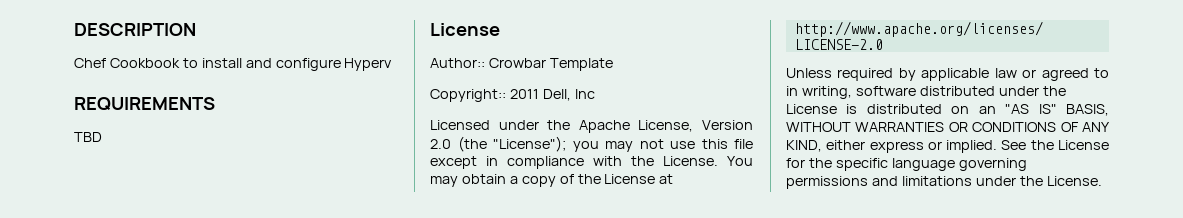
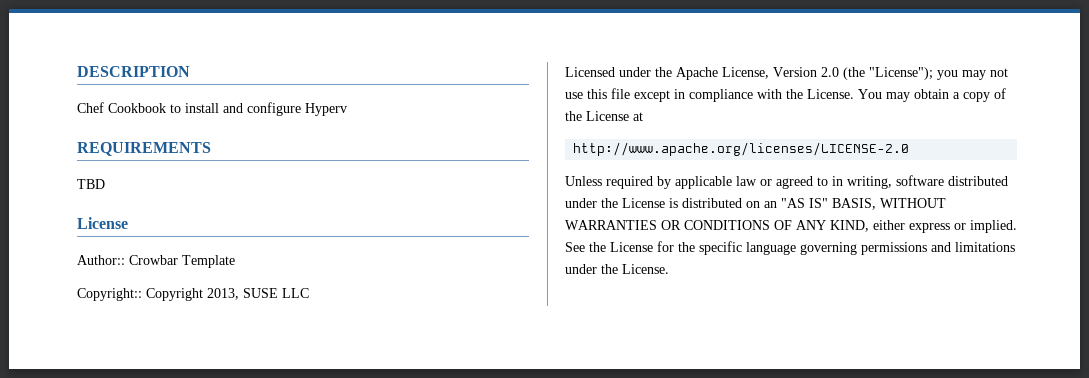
[509,89,595,101] 2011 Dell, Inc -> [146,288,309,301] Copyright 2013, SUSE LLC

